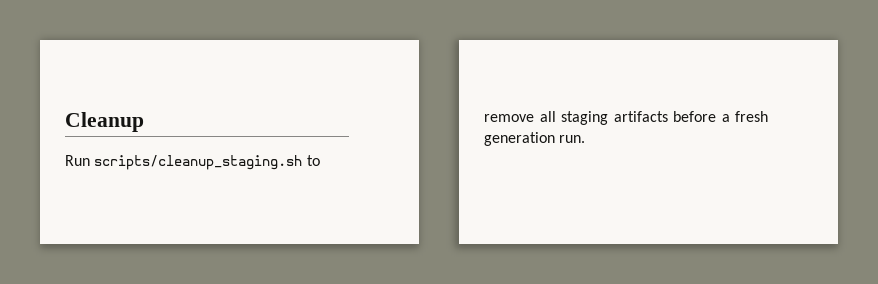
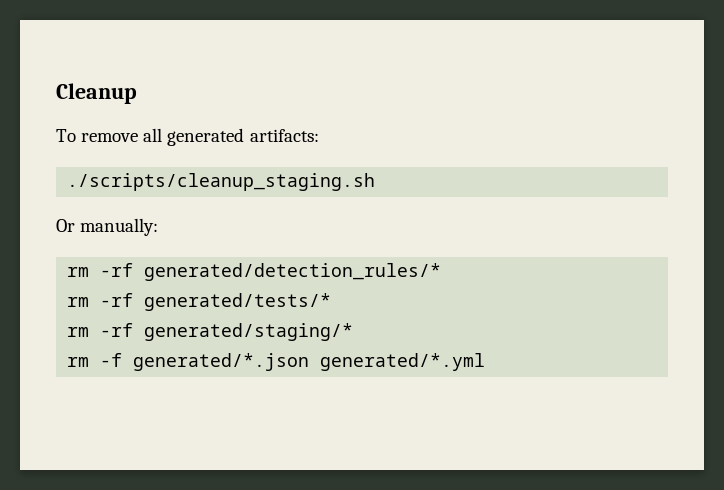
[65,155,320,170] [484,111,768,125] [484,132,586,146] Run scripts/cleanup_staging.sh to remove all staging artifacts before a fresh generation run. -> [56,128,319,146] [67,173,376,191] [56,218,159,236] [67,263,442,281] [67,293,332,311] [67,323,354,341] [67,353,486,371] To remove all generated artifacts: // ./scripts/cleanup_staging.sh // Or manually: // rm -rf generated/detection_rules/* // rm -rf generated/tests/* // rm -rf generated/staging/* // rm -f generated/*.json generated/*.yml

